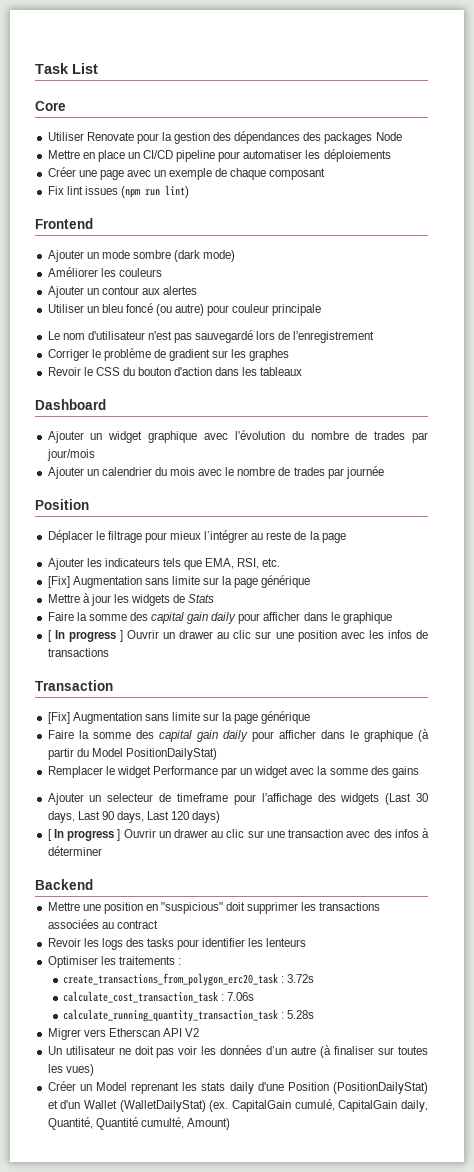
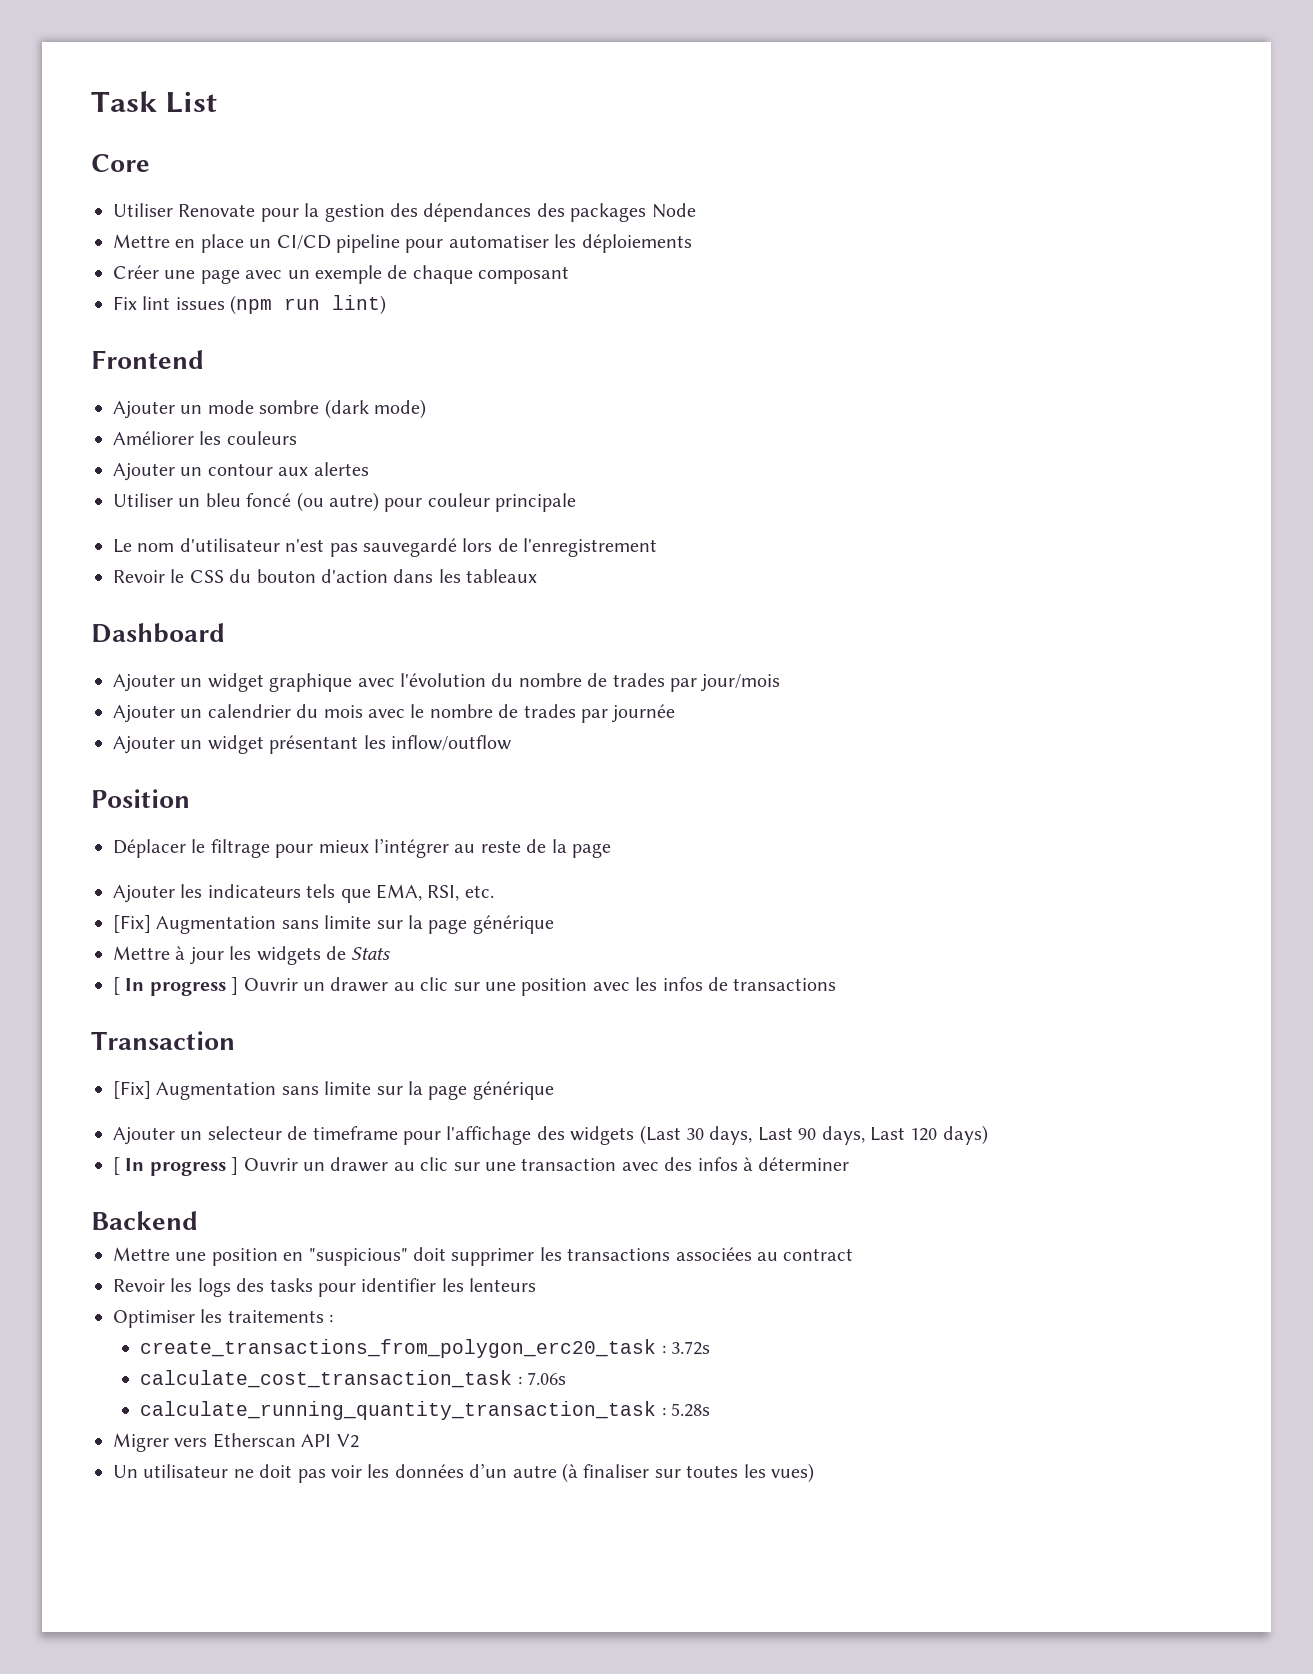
[47,348,290,361] // Corriger le problème de gradient sur les graphes -> (658, 547) none
(384, 472) none -> [113,735,512,754] // Ajouter un widget présentant les inflow/outflow
[47,612,392,624] // Faire la somme des capital gain daily pour afficher dans le graphique -> (391, 953) none
[47,729,430,742] [47,748,217,760] [47,766,419,778] // Faire la somme des capital gain daily pour afficher dans le graphique (à partir du Model PositionDailyStat) // Remplacer le widget Performance par un widget avec la somme des gains -> (554, 1090) none
[47,1081,428,1094] [47,1099,428,1112] [47,1117,230,1130] // Créer un Model reprenant les stats daily d'une Position (PositionDailyStat) et d'un Wallet (WalletDailyStat) (ex. CapitalGain cumulé, CapitalGain daily, Quantité, Quantité cumulté, Amount) -> (814, 1473) none

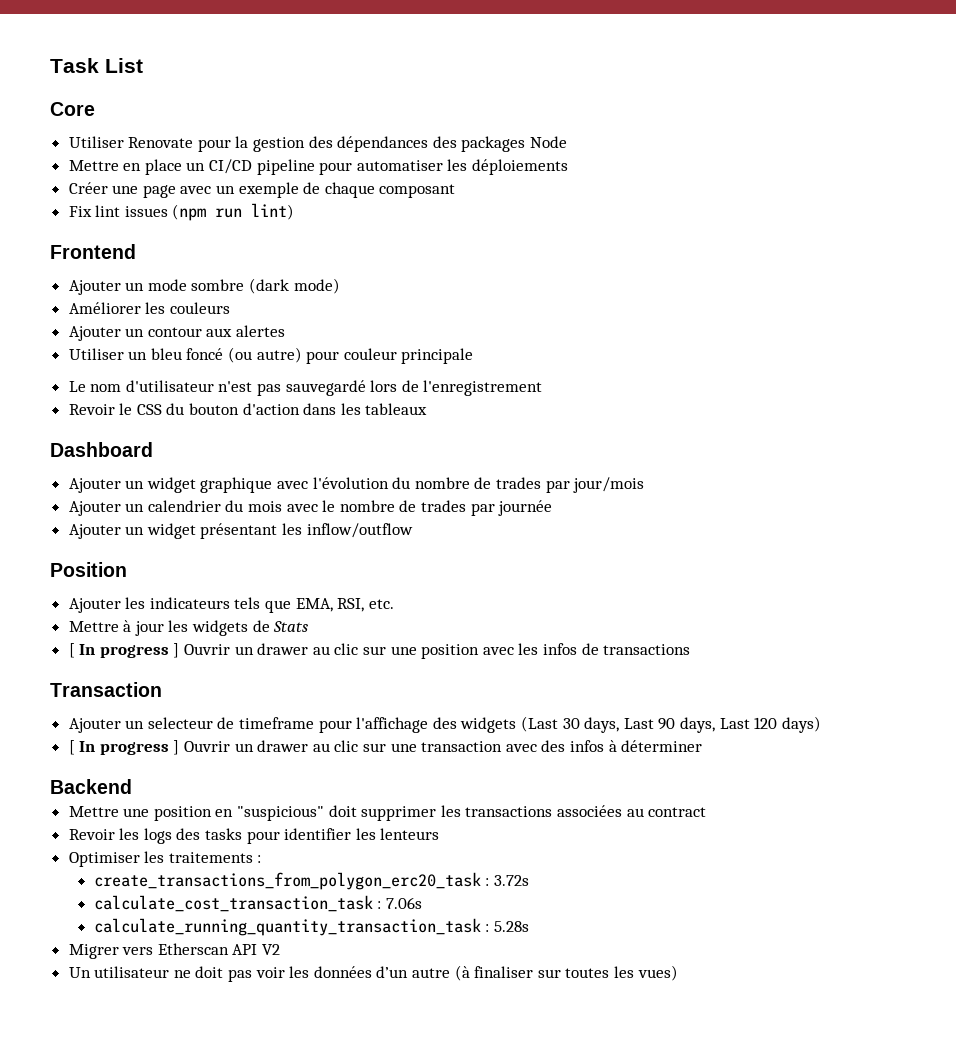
[113,838,611,858] // Déplacer le filtrage pour mieux l’intégrer au reste de la page -> (127, 569) none
[113,915,554,934] // [Fix] Augmentation sans limite sur la page générique -> (394, 604) none
[113,1081,554,1100] // [Fix] Augmentation sans limite sur la page générique -> (162, 689) none

